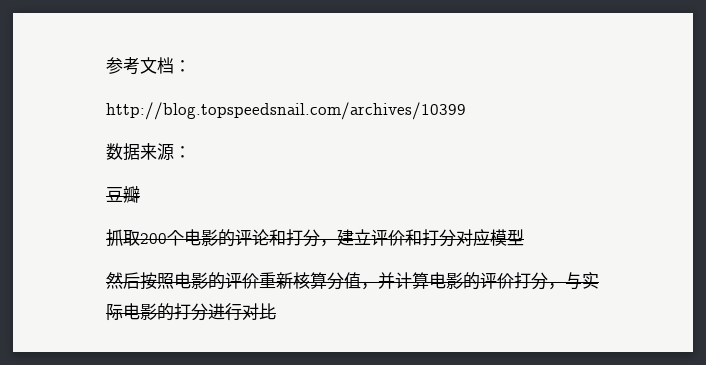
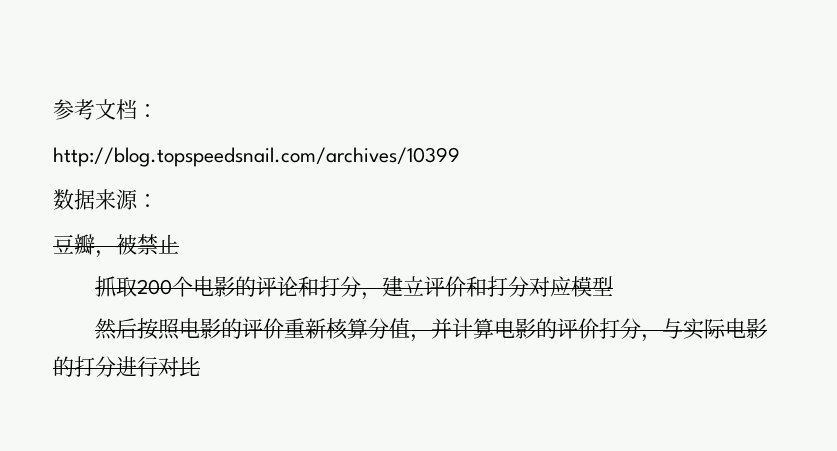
(140, 194) none -> [95,234,179,258] ，被禁止

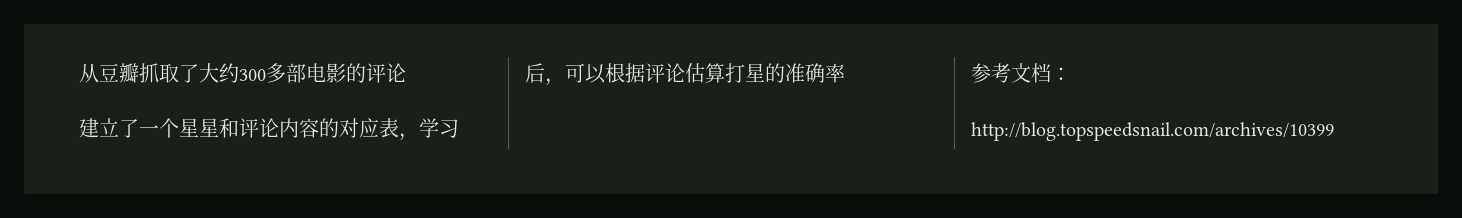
[53,99,158,120] [53,147,460,167] [53,189,158,210] [53,234,179,258] [95,276,614,300] [95,318,768,342] [53,356,200,377] 参考文档： // http://blog.topspeedsnail.com/archives/10399 // 数据来源： // 豆瓣，被禁止 // 抓取200个电影的评论和打分，建立评价和打分对应模型 // 然后按照电影的评价重新核算分值，并计算电影的评价打分，与实际电影的打分进行对比 -> [79,63,406,83] [79,118,459,141] [525,63,845,86] [971,63,1071,83] [971,122,1334,141] 从豆瓣抓取了大约300多部电影的评论 // 建立了一个星星和评论内容的对应表，学习后，可以根据评论估算打星的准确率 // 参考文档： // http://blog.topspeedsnail.com/archives/10399

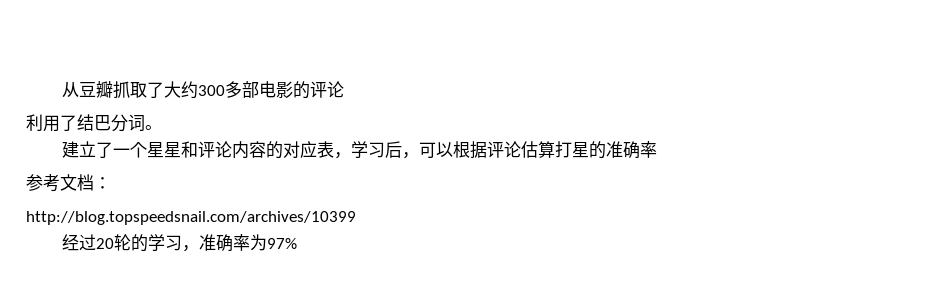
(406, 73) none -> [26,114,162,132] // 利用了结巴分词。
(1334, 131) none -> [61,234,297,252] // 经过20轮的学习，准确率为97%

